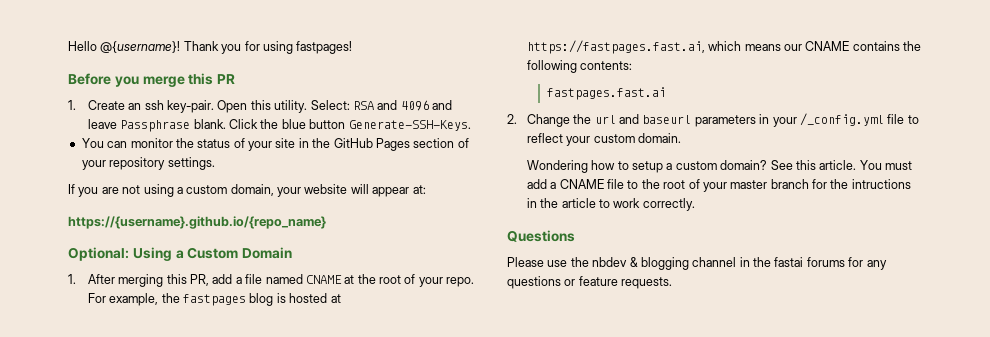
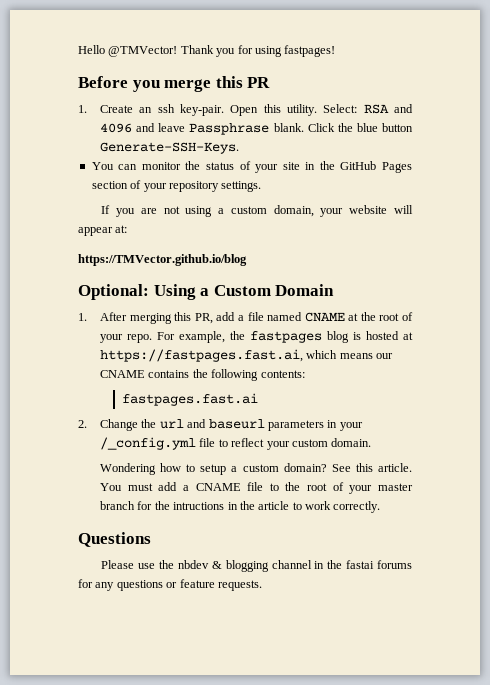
[100,41,181,53] @{username}! -> [108,46,178,57] @TMVector!
[68,216,326,229] https://{username}.github.io/{repo_name} -> [78,254,247,266] https://TMVector.github.io/blog

